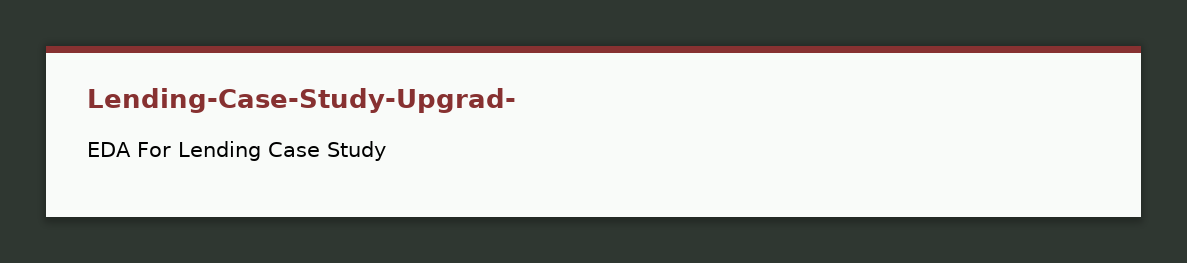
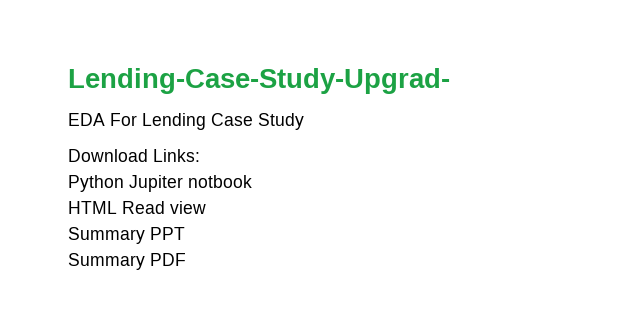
(386, 151) none -> [68,149,200,162] [68,175,252,192] [68,201,206,214] [68,227,185,244] [68,253,186,270] // Download Links: // Python Jupiter notbook // HTML Read view // Summary PPT // Summary PDF

